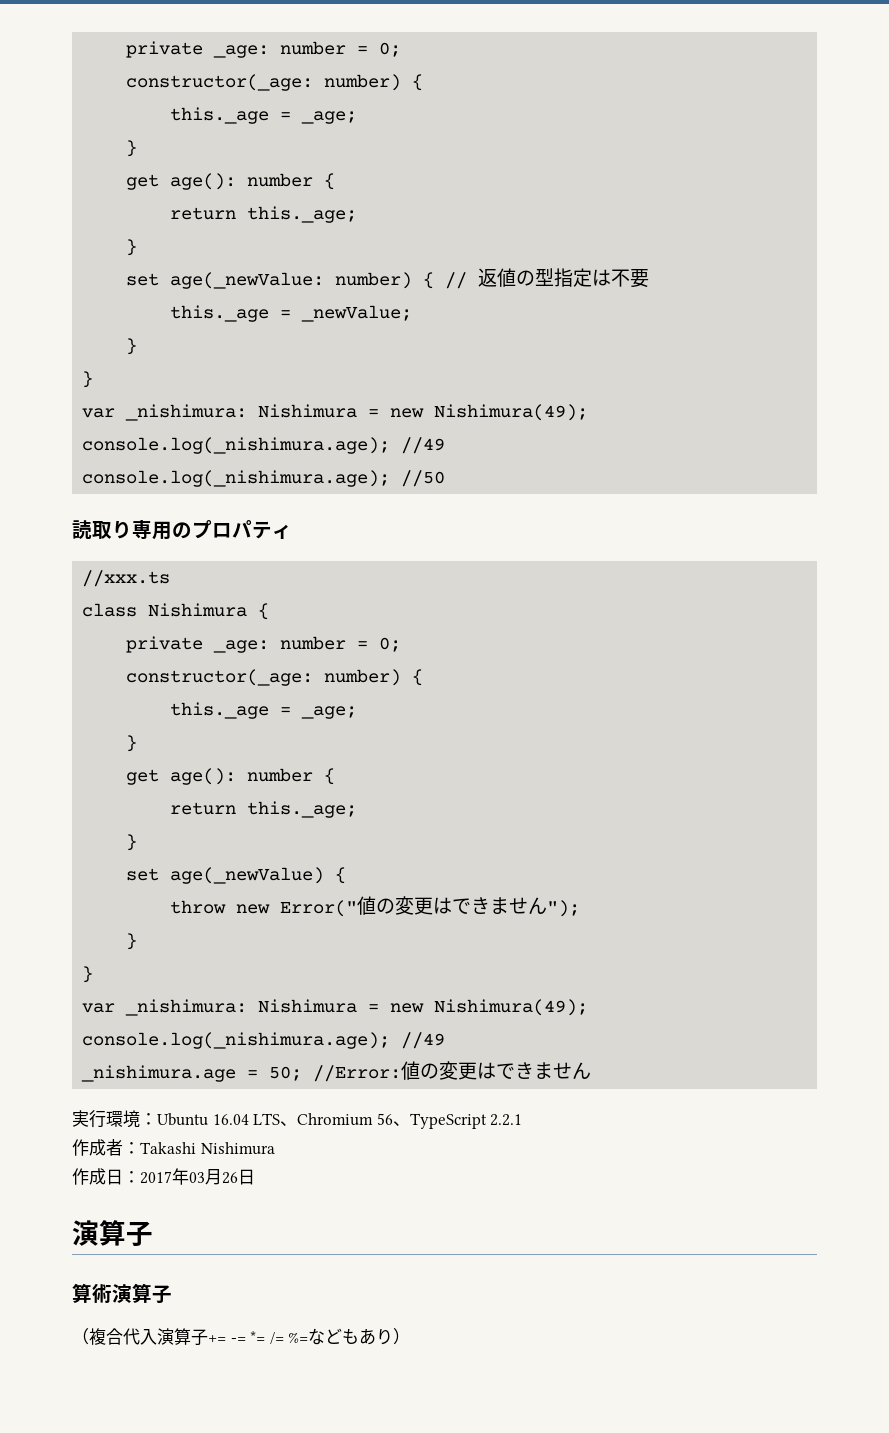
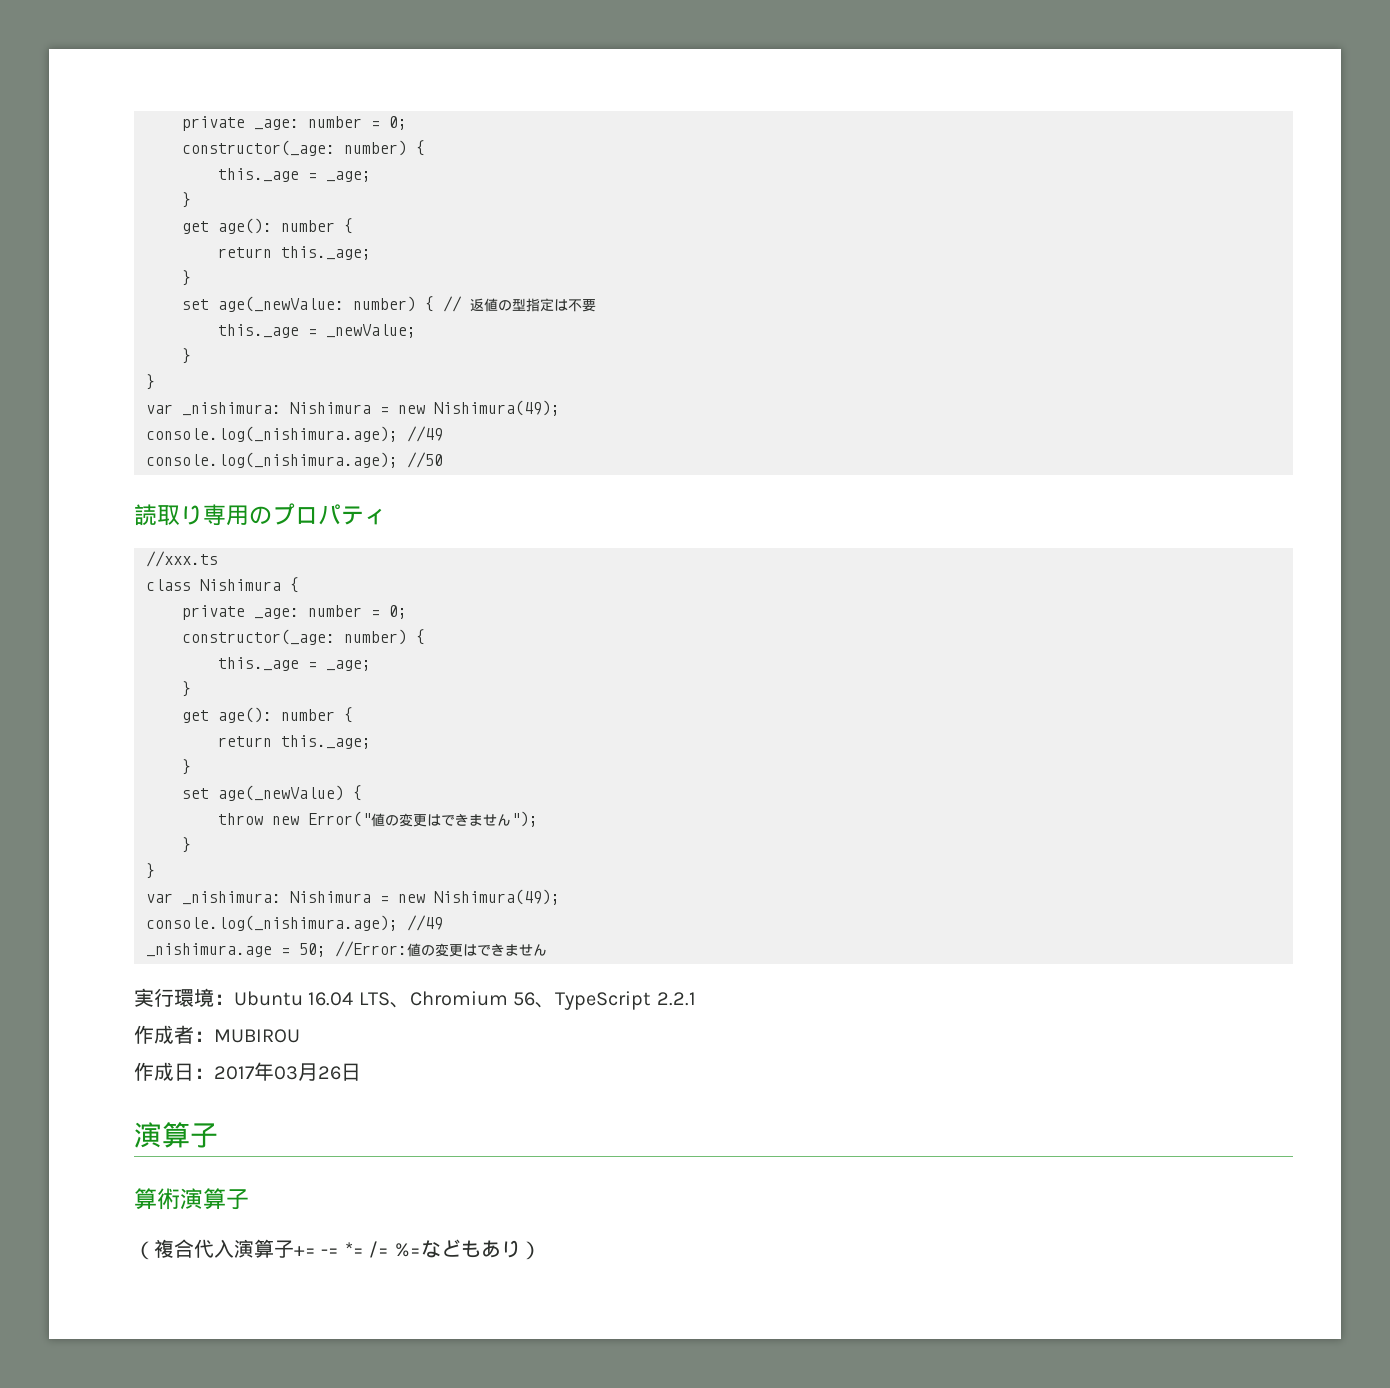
[140,1142,275,1155] Takashi Nishimura -> [214,1029,300,1043] MUBIROU

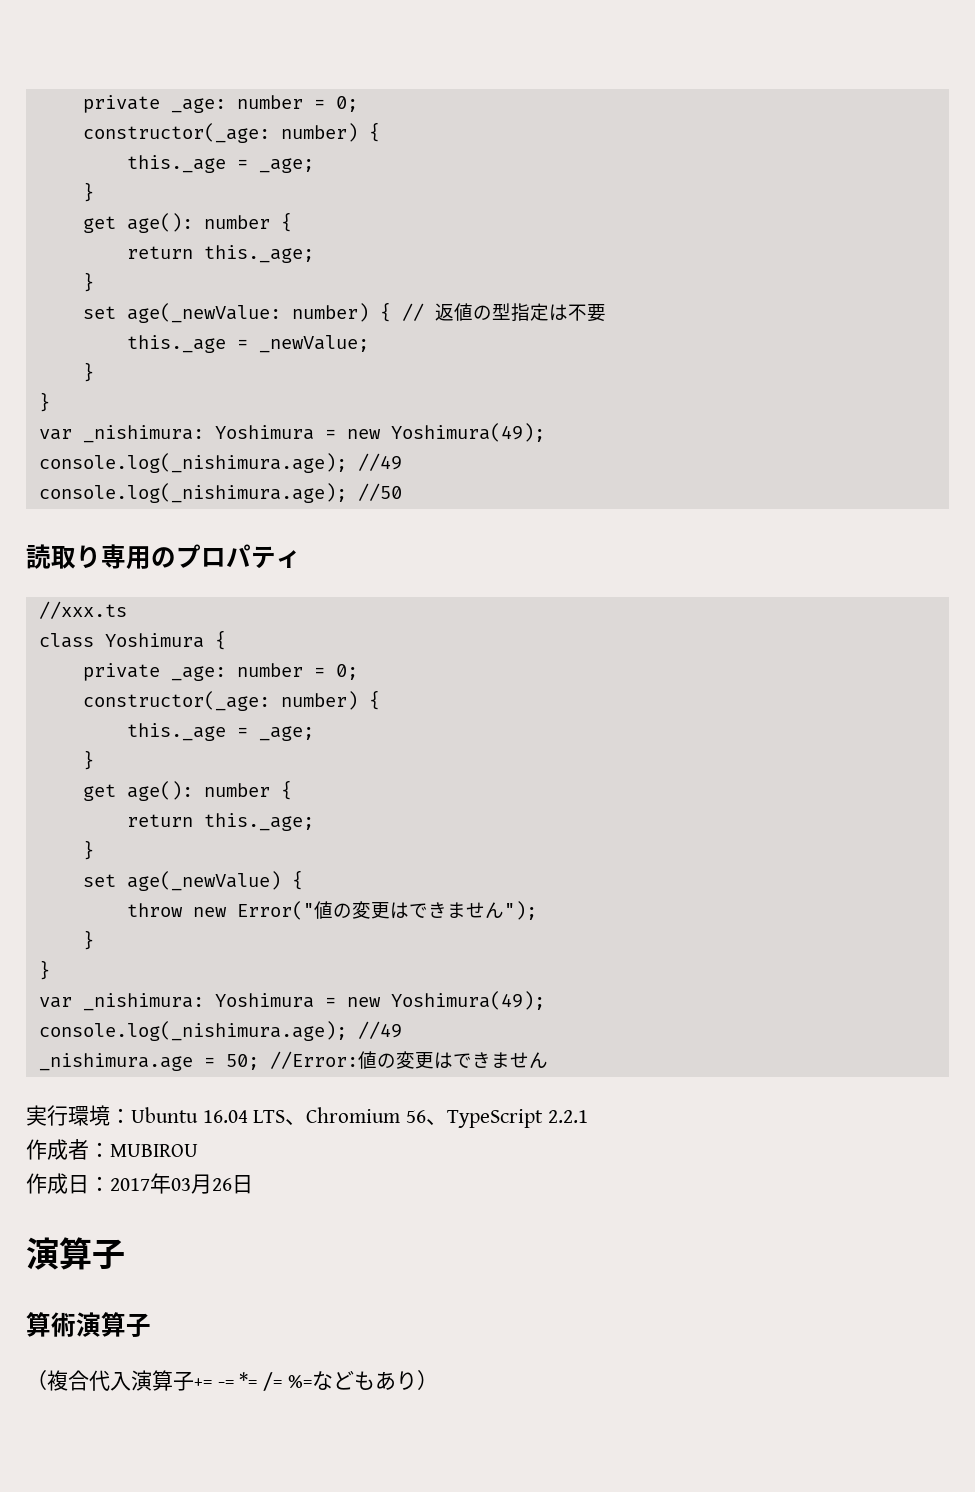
[290,400,560,416] Nishimura = new Nishimura(49); -> [214,423,545,442] Yoshimura = new Yoshimura(49);
[200,579,281,591] Nishimura -> [104,633,204,648] Yoshimura
[290,889,560,905] Nishimura = new Nishimura(49); -> [214,991,545,1010] Yoshimura = new Yoshimura(49);

